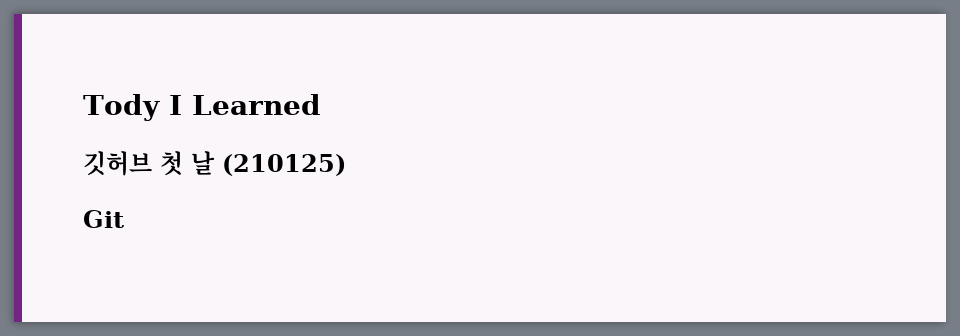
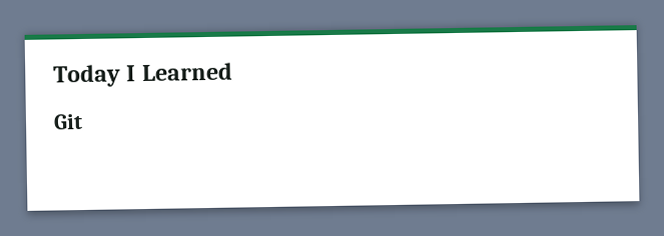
[83,94,160,121] Tody -> [53,64,121,88] Today
[83,151,346,176] // 깃허브 첫 날 (210125) -> (233, 72) none

